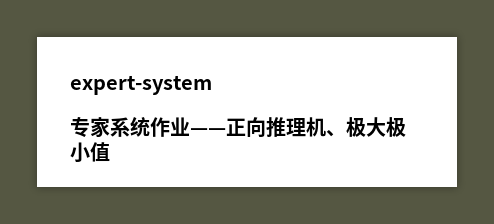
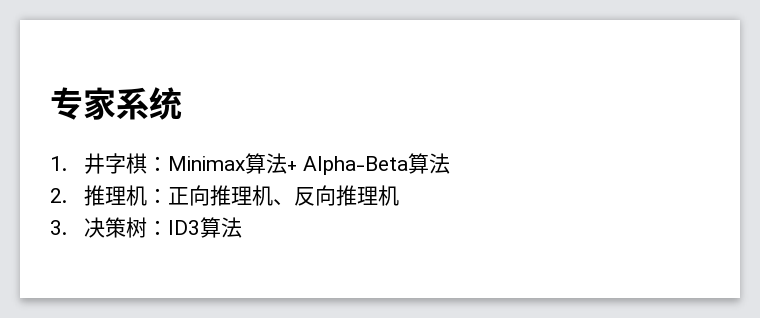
[70,75,212,95] expert-system // -> (50, 103) none
[150,117,406,137] [70,142,110,163] 作业——正向推理机、极大极小值 -> [50,153,450,175] [50,185,399,206] [50,217,242,238] // 1.井字棋：Minimax算法+ Alpha-Beta算法 // 2.推理机：正向推理机、反向推理机 // 3.决策树：ID3算法

